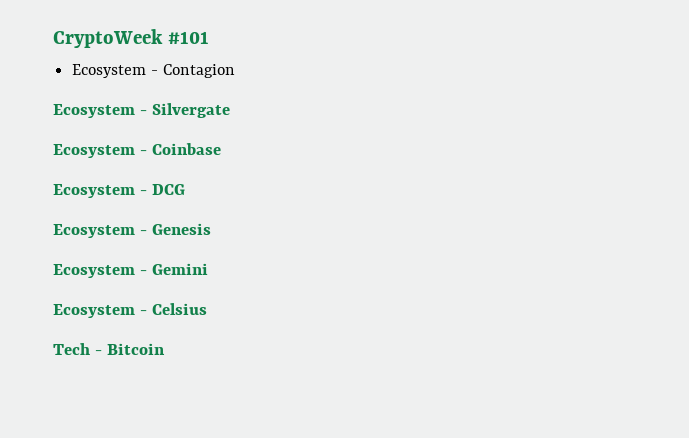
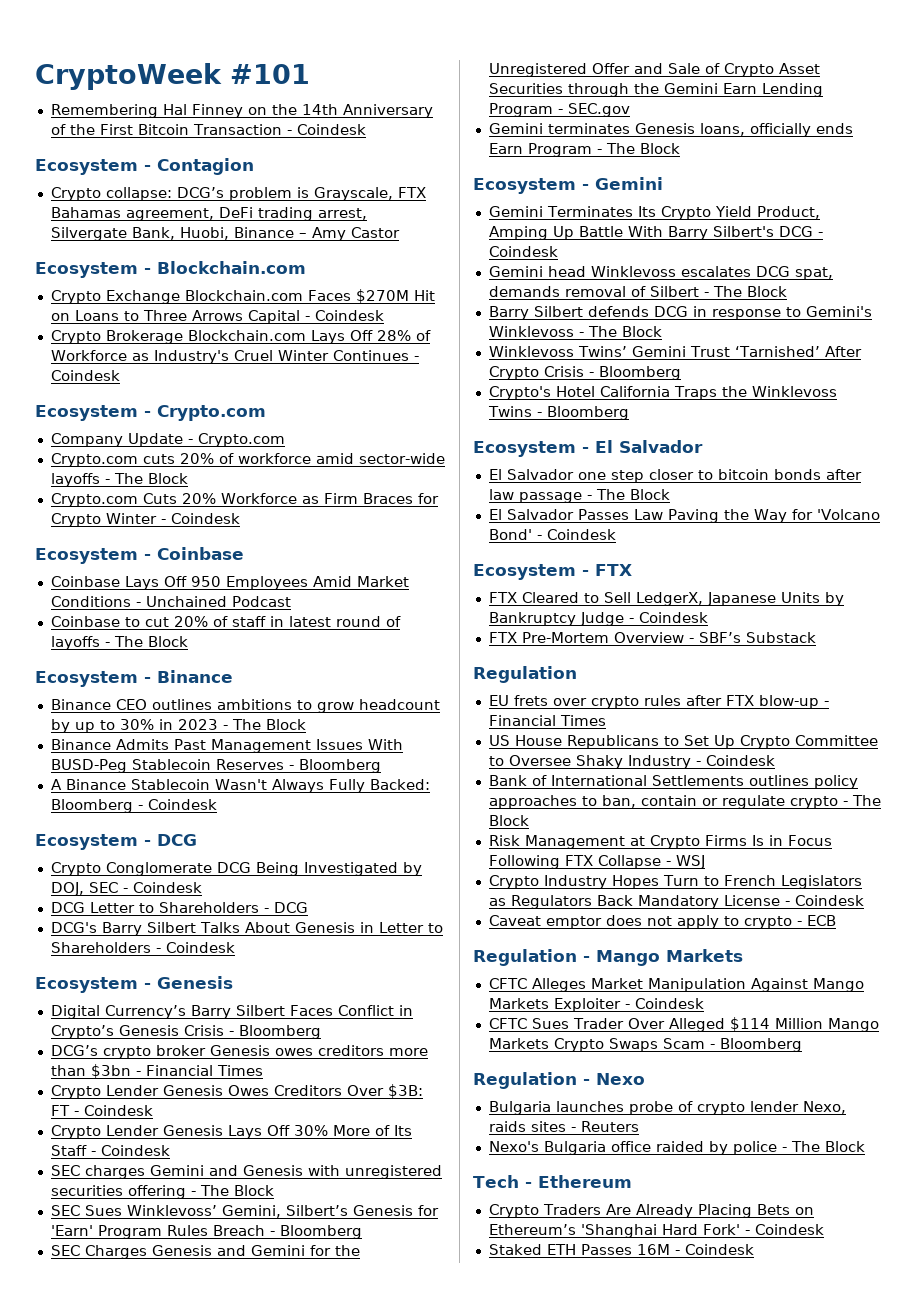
[72,64,235,78] [53,103,230,118] [53,143,221,158] [53,184,185,198] [53,223,211,238] [53,263,208,278] [53,303,207,318] [53,343,165,355] Ecosystem - Contagion // Ecosystem - Silvergate // Ecosystem - Coinbase // Ecosystem - DCG // Ecosystem - Genesis // Ecosystem - Gemini // Ecosystem - Celsius // Tech - Bitcoin -> [50,104,433,118] [50,124,366,135] [35,158,254,175] [50,187,426,201] [50,207,367,221] [50,227,400,241] [35,261,306,278] [50,289,435,304] [50,310,384,324] [50,330,431,344] [50,350,419,364] [50,370,120,381] [35,405,266,421] [50,433,285,447] [50,453,445,467] [50,473,188,487] [50,493,439,507] [50,513,240,527] [35,547,244,564] [50,576,409,590] [50,596,291,607] [50,616,401,627] [50,636,188,650] [35,670,233,687] [50,699,440,713] [50,719,306,733] [50,739,403,753] [50,759,381,773] [50,779,430,793] [50,799,217,813] [35,834,197,850] [50,862,422,876] [50,882,202,896] [50,902,308,913] [50,922,443,936] [50,942,235,953] [35,976,233,993] [50,1005,413,1019] [50,1025,321,1039] [50,1045,428,1059] [50,1064,263,1078] [50,1084,423,1099] [50,1105,153,1116] [50,1125,412,1139] [50,1145,170,1156] [50,1165,442,1179] [50,1185,274,1199] [50,1205,439,1218] [50,1225,362,1239] [50,1245,360,1259] [488,63,820,77] [488,83,823,97] [488,103,630,117] [488,123,853,137] [488,143,680,157] [473,177,663,194] [488,206,820,220] [488,226,823,240] [488,246,558,257] [488,266,833,280] [488,286,787,297] [488,306,872,320] [488,326,662,337] [488,346,862,357] [488,366,681,380] [488,386,837,400] [487,406,629,420] [473,440,703,457] [488,469,862,483] [488,489,670,503] [488,509,880,523] [488,529,616,540] [473,564,632,580] [488,592,844,606] [488,612,708,626] [488,632,816,643] [473,666,577,683] [488,695,829,709] [488,715,606,726] [488,735,878,749] [488,755,775,769] [488,775,858,789] [488,795,881,809] [488,815,529,826] [488,835,832,849] [488,855,705,869] [488,875,862,889] [488,895,864,909] [488,915,836,929] [473,949,743,966] [488,978,864,992] [488,998,704,1012] [488,1017,879,1032] [488,1038,802,1052] [473,1072,645,1089] [488,1101,846,1115] [488,1121,639,1132] [488,1141,865,1155] [473,1175,632,1188] [488,1204,814,1218] [488,1224,824,1238] [488,1244,754,1255] Remembering Hal Finney on the 14th Anniversary of the First Bitcoin Transaction - Coindesk // Ecosystem - Contagion // Crypto collapse: DCG’s problem is Grayscale, FTX Bahamas agreement, DeFi trading arrest, Silvergate Bank, Huobi, Binance – Amy Castor // Ecosystem - Blockchain.com // Crypto Exchange Blockchain.com Faces $270M Hit on Loans to Three Arrows Capital - Coindesk // Crypto Brokerage Blockchain.com Lays Off 28% of Workforce as Industry's Cruel Winter Continues - Coindesk // Ecosystem - Crypto.com // Company Update - Crypto.com // Crypto.com cuts 20% of workforce amid sector-wide layoffs - The Block // Crypto.com Cuts 20% Workforce as Firm Braces for Crypto Winter - Coindesk // Ecosystem - Coinbase // Coinbase Lays Off 950 Employees Amid Market Conditions - Unchained Podcast // Coinbase to cut 20% of staff in latest round of layoffs - The Block // Ecosystem - Binance // Binance CEO outlines ambitions to grow headcount by up to 30% in 2023 - The Block // Binance Admits Past Management Issues With BUSD-Peg Stablecoin Reserves - Bloomberg // A Binance Stablecoin Wasn't Always Fully Backed: Bloomberg - Coindesk // Ecosystem - DCG // Crypto Conglomerate DCG Being Investigated by DOJ, SEC - Coindesk // DCG Letter to Shareholders - DCG // DCG's Barry Silbert Talks About Genesis in Letter to Shareholders - Coindesk // Ecosystem - Genesis // Digital Currency’s Barry Silbert Faces Conflict in Crypto’s Genesis Crisis - Bloomberg // DCG’s crypto broker Genesis owes creditors more than $3bn - Financial Times // Crypto Lender Genesis Owes Creditors Over $3B: FT - Coindesk // Crypto Lender Genesis Lays Off 30% More of Its Staff - Coindesk // SEC charges Gemini and Genesis with unregistered securities offering - The Block // SEC Sues Winklevoss’ Gemini, Silbert’s Genesis for 'Earn' Program Rules Breach - Bloomberg // SEC Charges Genesis and Gemini for the Unregistered Offer and Sale of Crypto Asset Securities through the Gemini Earn Lending Program - SEC.gov // Gemini terminates Genesis loans, officially ends Earn Program - The Block // Ecosystem - Gemini // Gemini Terminates Its Crypto Yield Product, Amping Up Battle With Barry Silbert's DCG - Coindesk // Gemini head Winklevoss escalates DCG spat, demands removal of Silbert - The Block // Barry Silbert defends DCG in response to Gemini's Winklevoss - The Block // Winklevoss Twins’ Gemini Trust ‘Tarnished’ After Crypto Crisis - Bloomberg // Crypto's Hotel California Traps the Winklevoss Twins - Bloomberg // Ecosystem - El Salvador // El Salvador one step closer to bitcoin bonds after law passage - The Block // El Salvador Passes Law Paving the Way for 'Volcano Bond' - Coindesk // Ecosystem - FTX // FTX Cleared to Sell LedgerX, Japanese Units by Bankruptcy Judge - Coindesk // FTX Pre-Mortem Overview - SBF’s Substack // Regulation // EU frets over crypto rules after FTX blow-up - Financial Times // US House Republicans to Set Up Crypto Committee to Oversee Shaky Industry - Coindesk // Bank of International Settlements outlines policy approaches to ban, contain or regulate crypto - The Block // Risk Management at Crypto Firms Is in Focus Following FTX Collapse - WSJ // Crypto Industry Hopes Turn to French Legislators as Regulators Back Mandatory License - Coindesk // Caveat emptor does not apply to crypto - ECB // Regulation - Mango Markets // CFTC Alleges Market Manipulation Against Mango Markets Exploiter - Coindesk // CFTC Sues Trader Over Alleged $114 Million Mango Markets Crypto Swaps Scam - Bloomberg // Regulation - Nexo // Bulgaria launches probe of crypto lender Nexo, raids sites - Reuters // Nexo's Bulgaria office raided by police - The Block // Tech - Ethereum // Crypto Traders Are Already Placing Bets on Ethereum’s 'Shanghai Hard Fork' - Coindesk // Staked ETH Passes 16M - Coindesk

